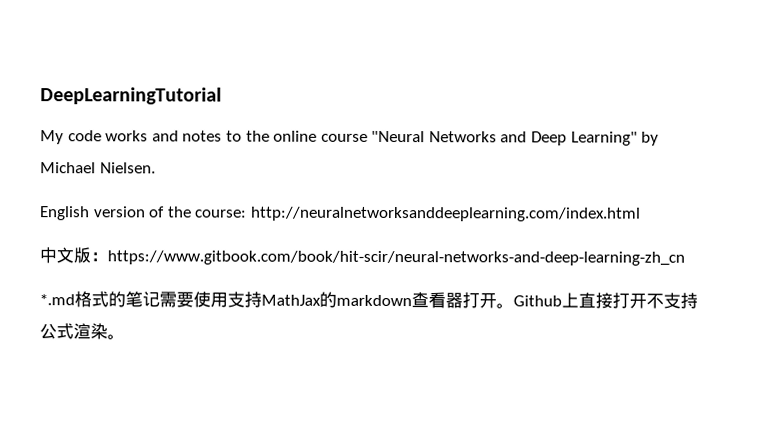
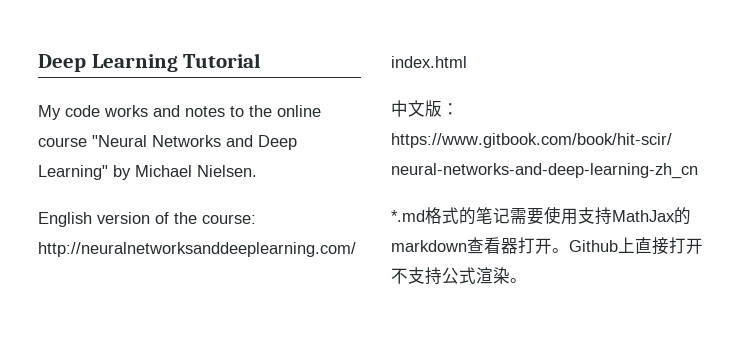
[40,87,222,105] DeepLearningTutorial -> [38,53,262,72] Deep Learning Tutorial

